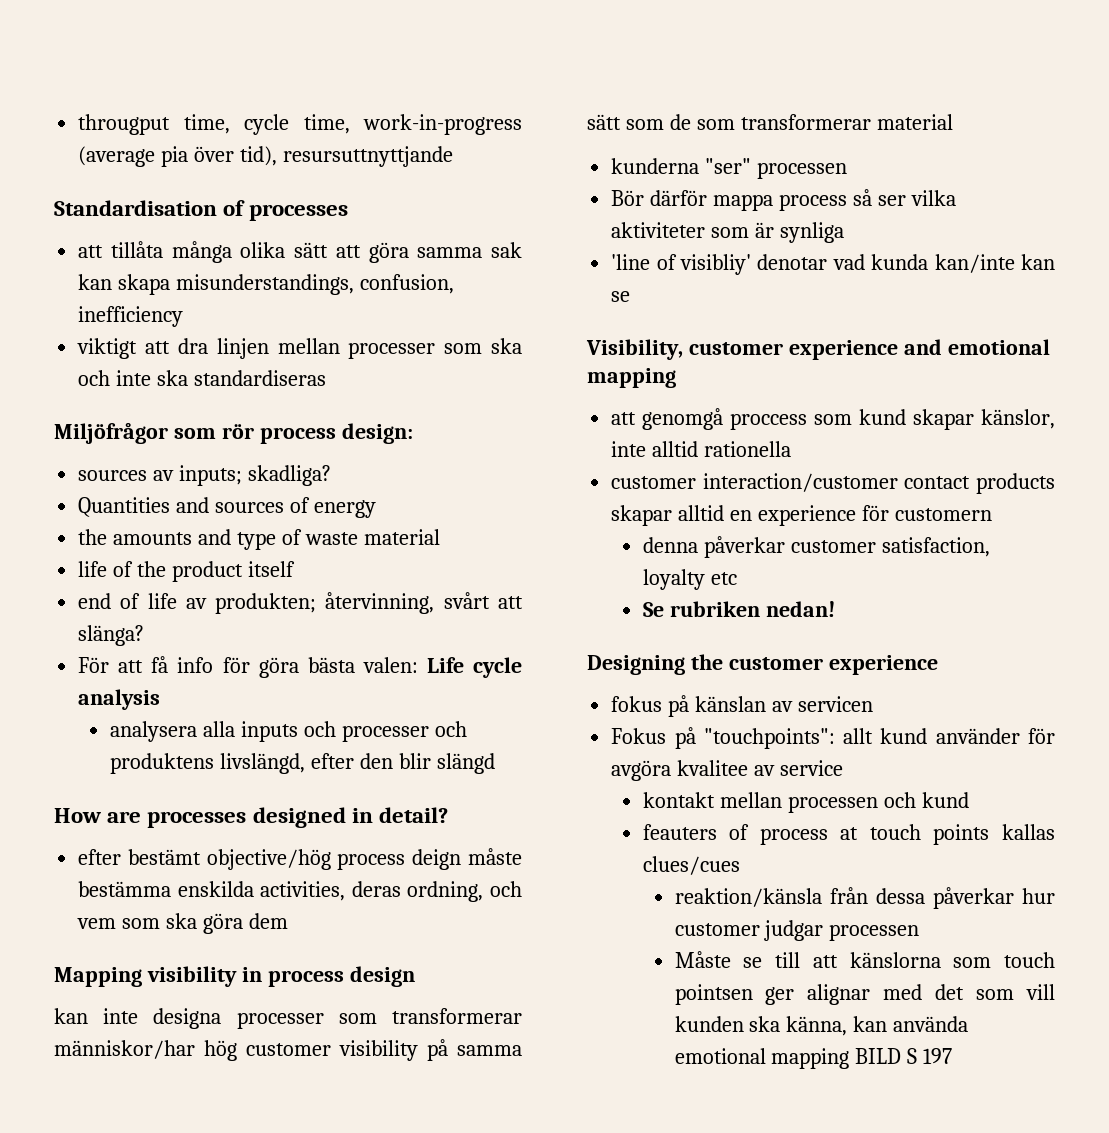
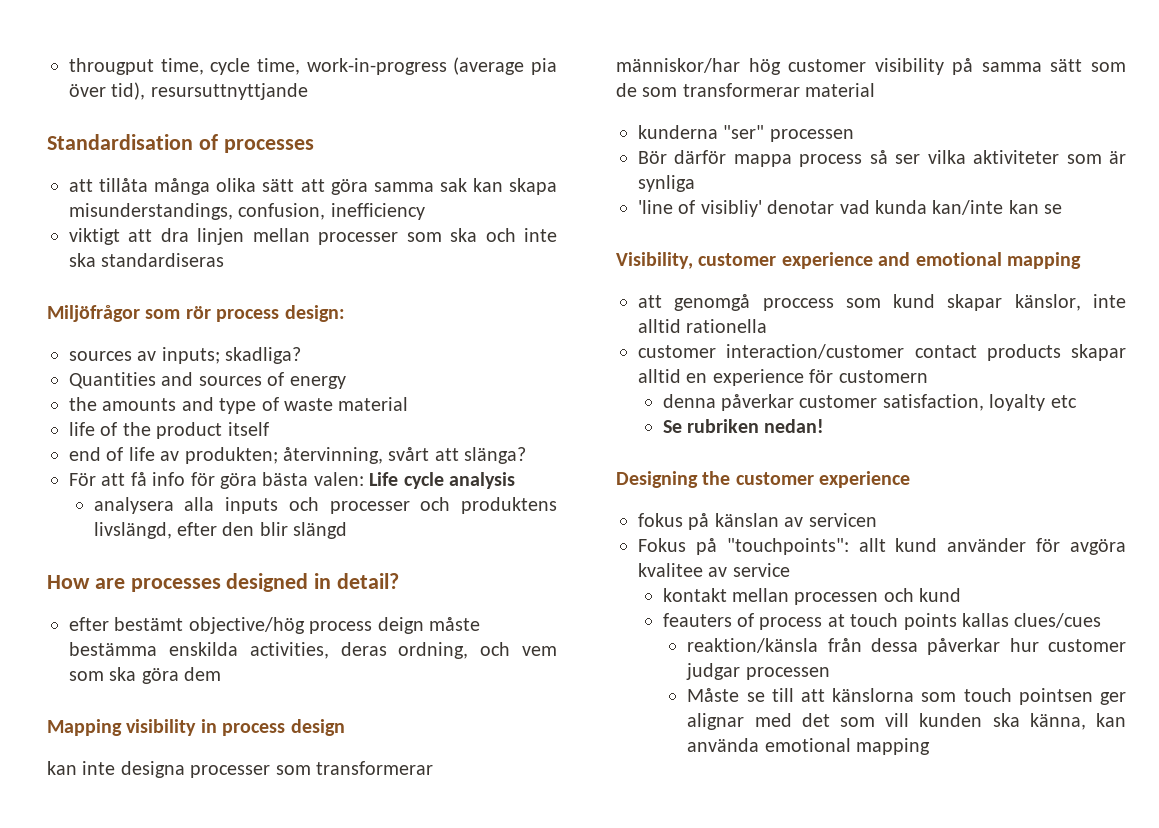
[855,1048,953,1064] BILD S 197 -> (931, 746) none

